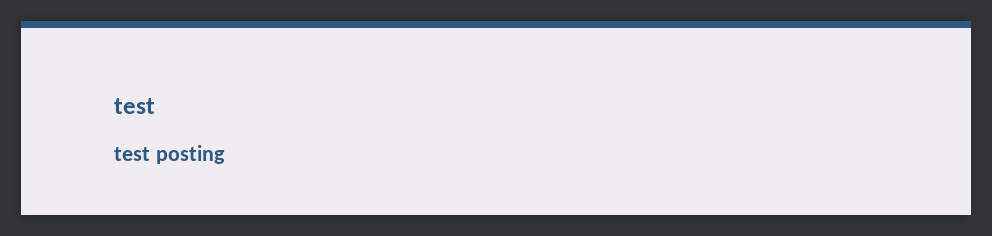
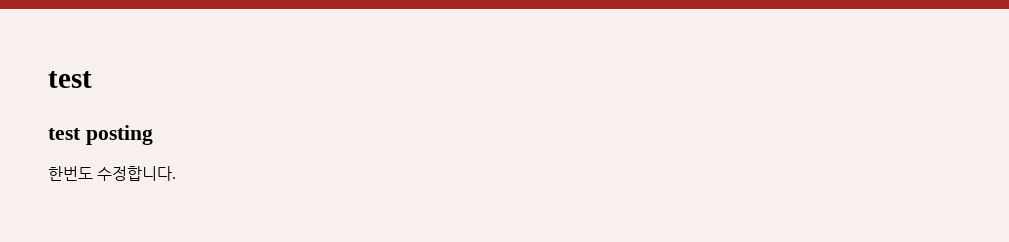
(225, 154) none -> [48,166,177,181] // 한번도 수정합니다.

